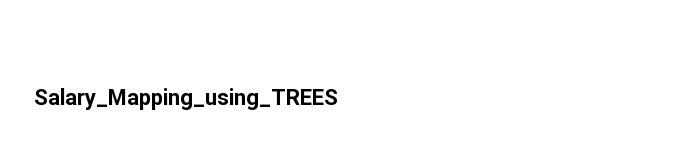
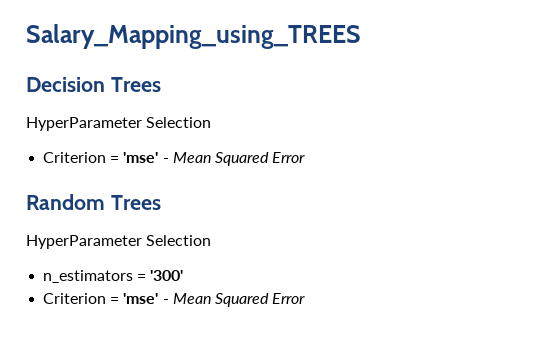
(338, 99) none -> [26,77,161,92] [26,117,212,131] [43,152,306,166] [26,194,161,210] [26,235,212,249] [43,270,184,283] [43,293,306,307] // Decision Trees // HyperParameter Selection // Criterion = 'mse' - Mean Squared Error // Random Trees // HyperParameter Selection // n_estimators = '300' // Criterion = 'mse' - Mean Squared Error

